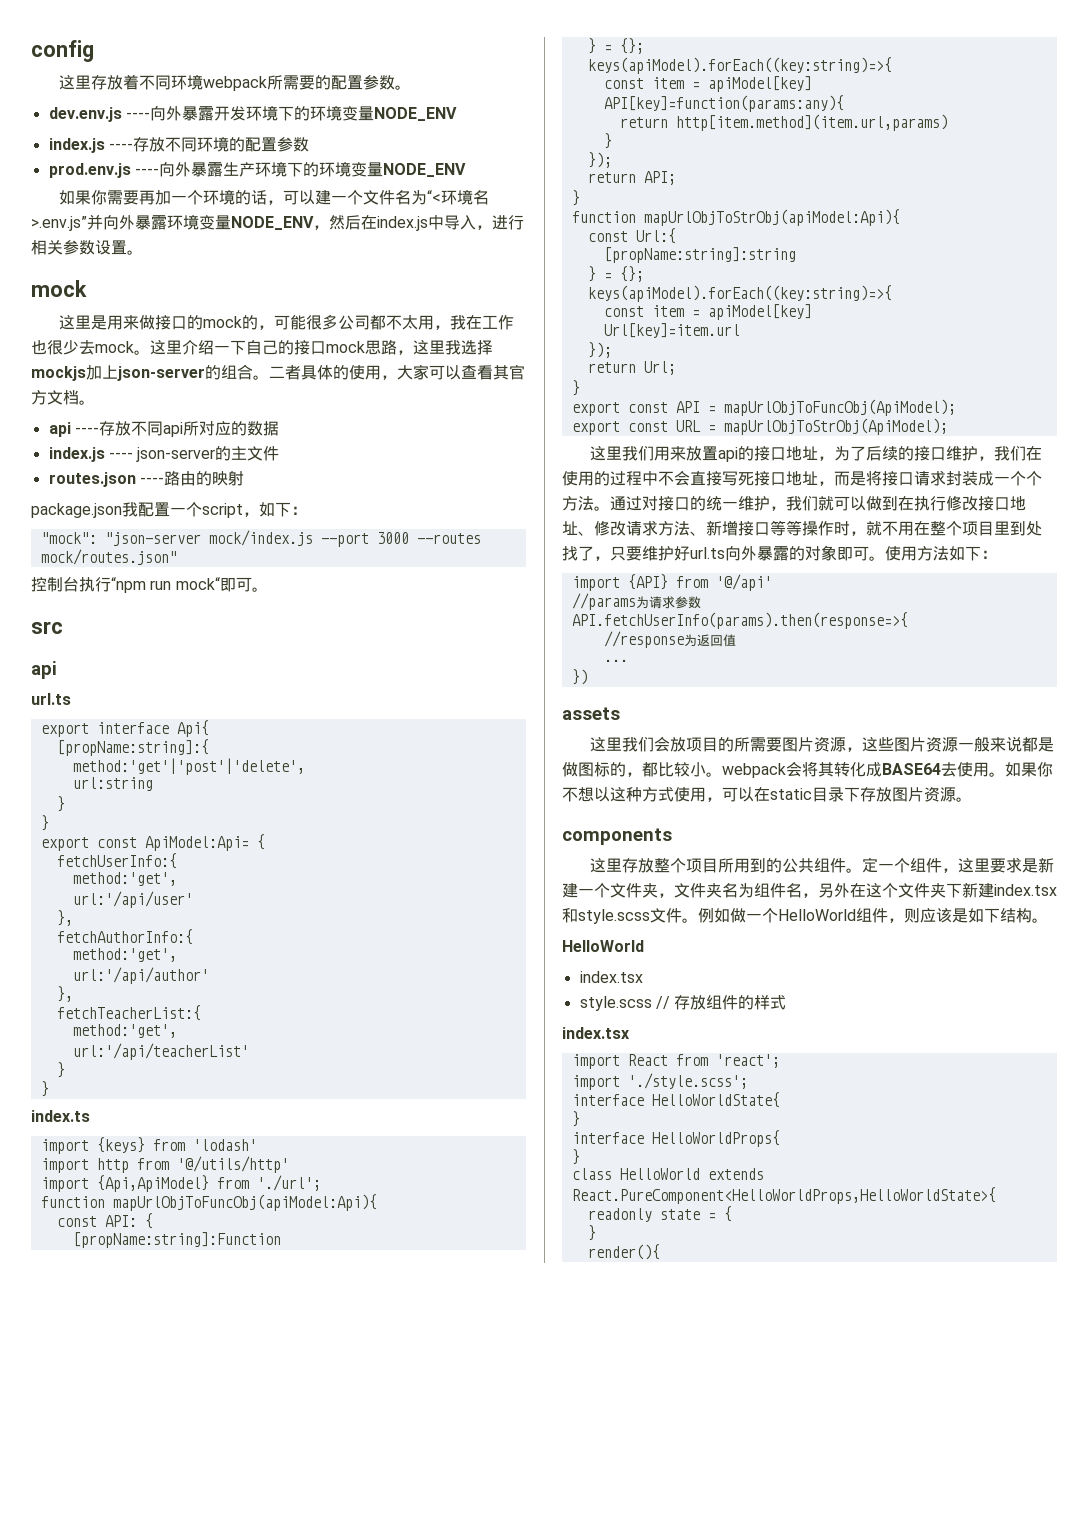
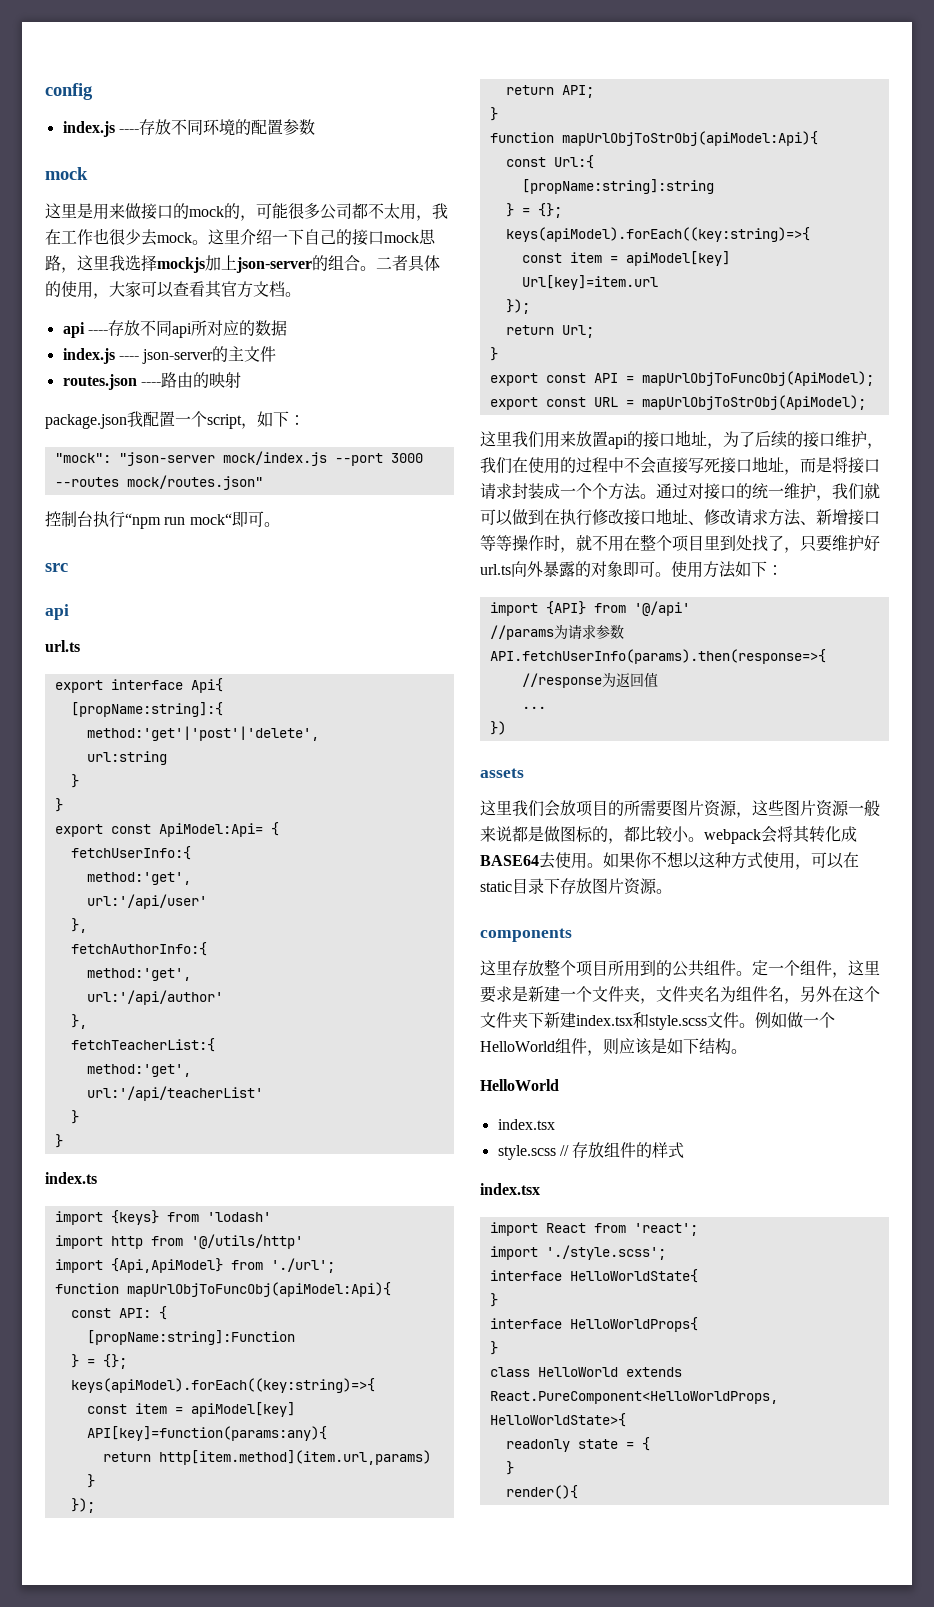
[59,74,412,91] [48,105,457,122] // 这里存放着不同环境webpack所需要的配置参数。 // dev.env.js ----向外暴露开发环境下的环境变量NODE_ENV -> (93, 91) none
[48,161,466,178] [59,189,490,205] [31,214,524,231] [31,240,143,255] // prod.env.js ----向外暴露生产环境下的环境变量NODE_ENV // 如果你需要再加一个环境的话，可以建一个文件名为“<环境名>.env.js”并向外暴露环境变量NODE_ENV，然后在index.js中导入，进行相关参数设置。 -> (315, 127) none

